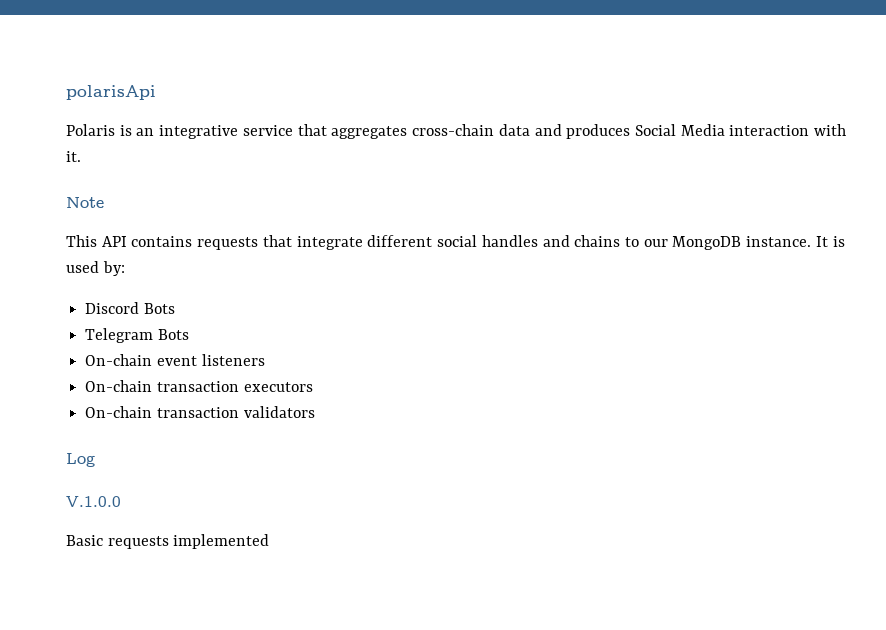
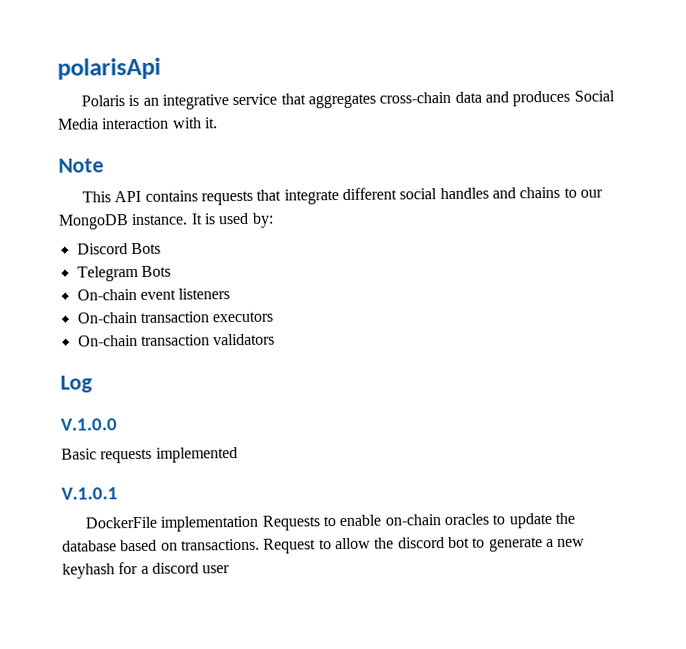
(270, 541) none -> [61,487,118,500] [85,512,575,532] [62,536,586,554] [62,561,231,579] // V.1.0.1 // DockerFile implementation Requests to enable on-chain oracles to update the database based on transactions. Request to allow the discord bot to generate a new keyhash for a discord user

